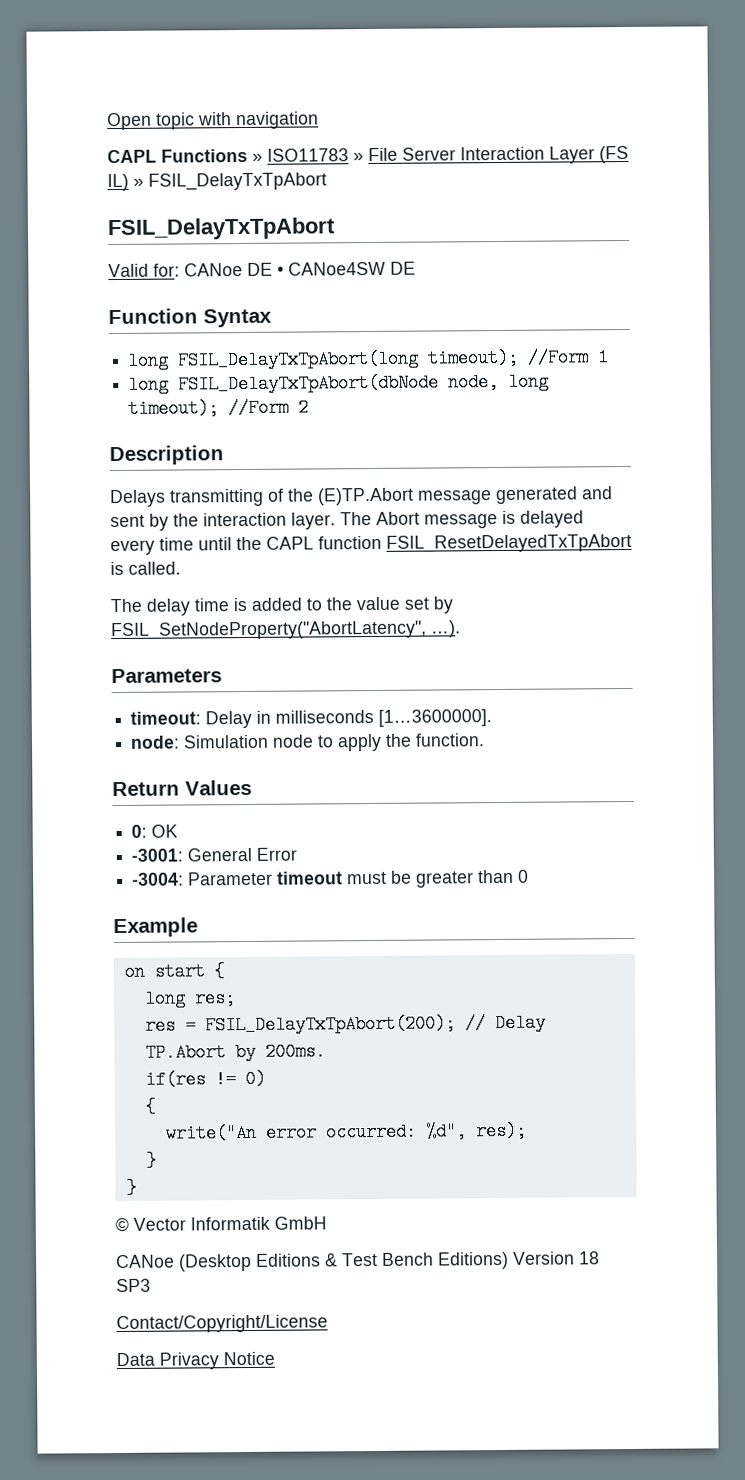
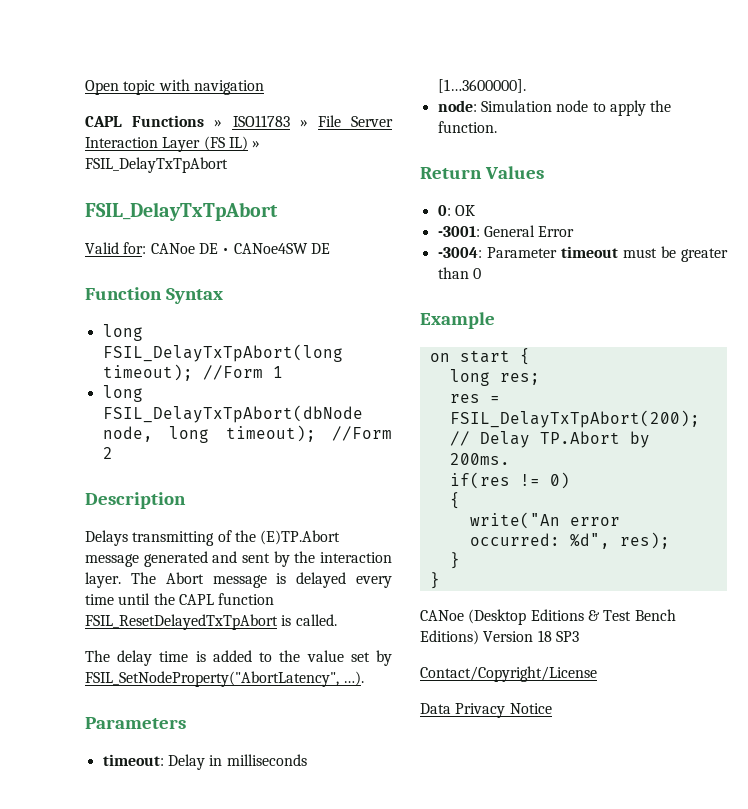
[115,1216,327,1233] // © Vector Informatik GmbH -> (440, 580) none

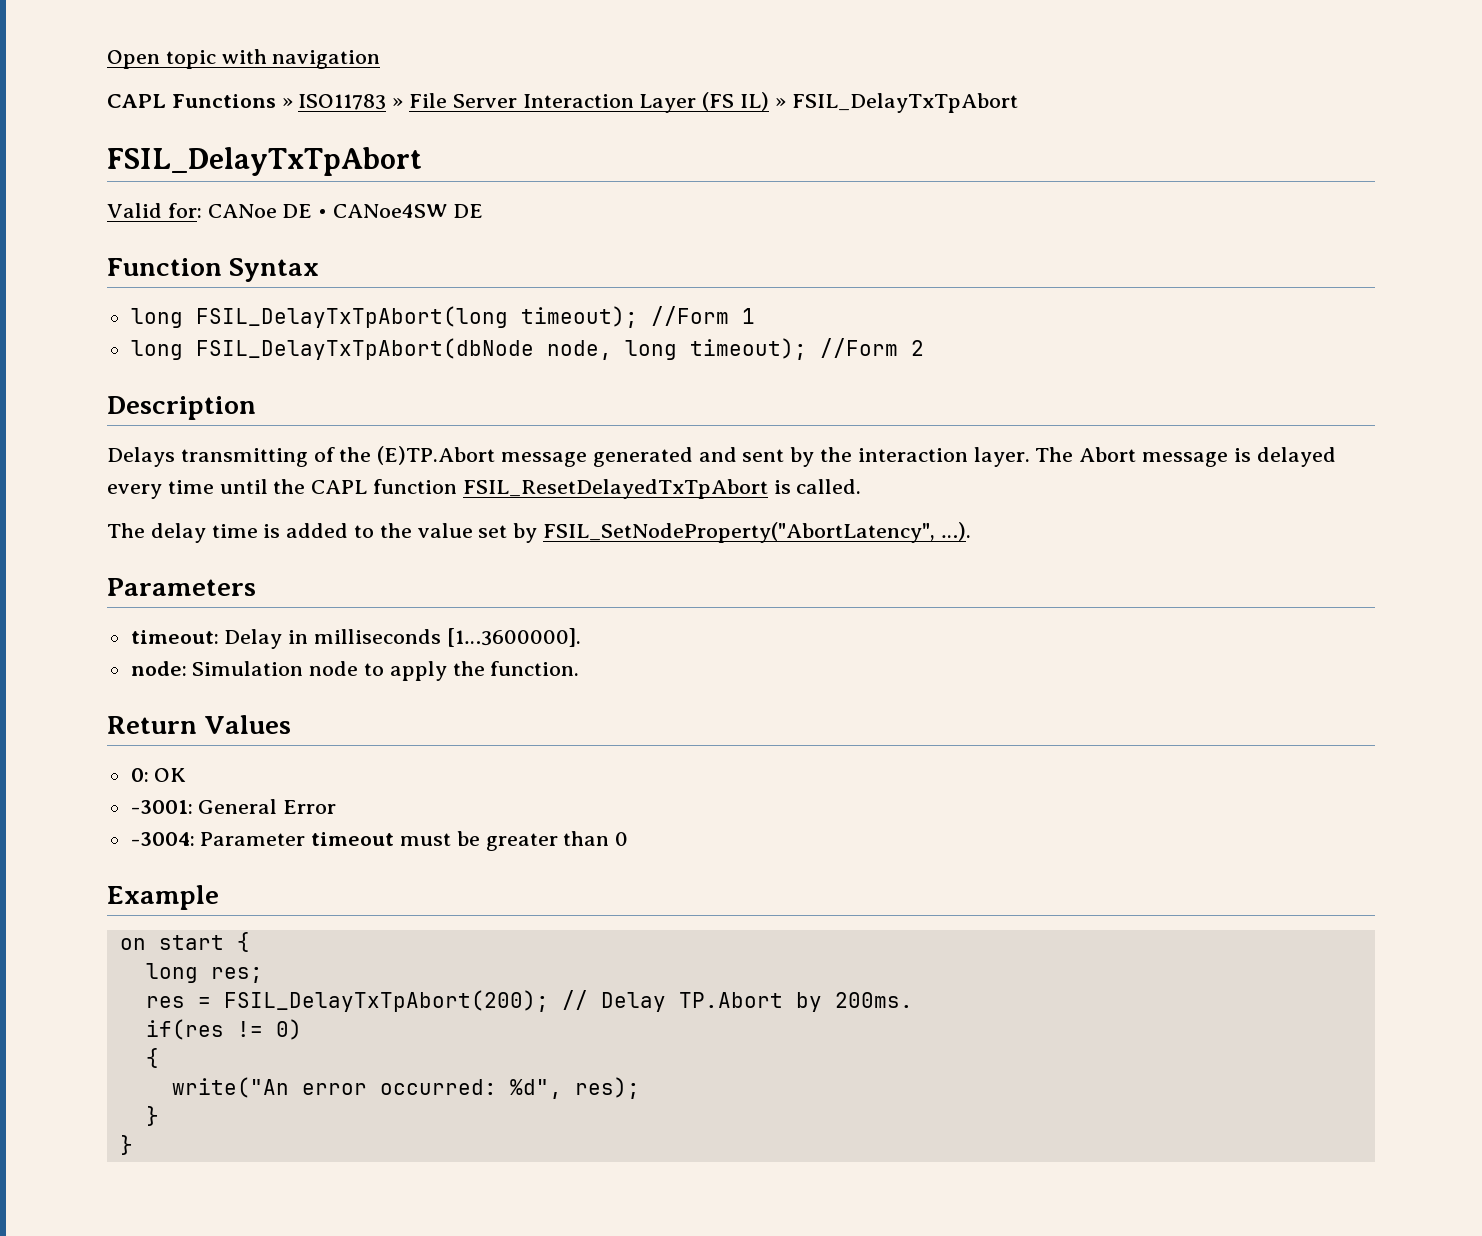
[420,609,676,625] [420,630,579,645] [420,666,597,682] [420,703,552,718] // CANoe (Desktop Editions & Test Bench Editions) Version 18 SP3 // Contact/Copyright/License // Data Privacy Notice -> (133, 1145) none

